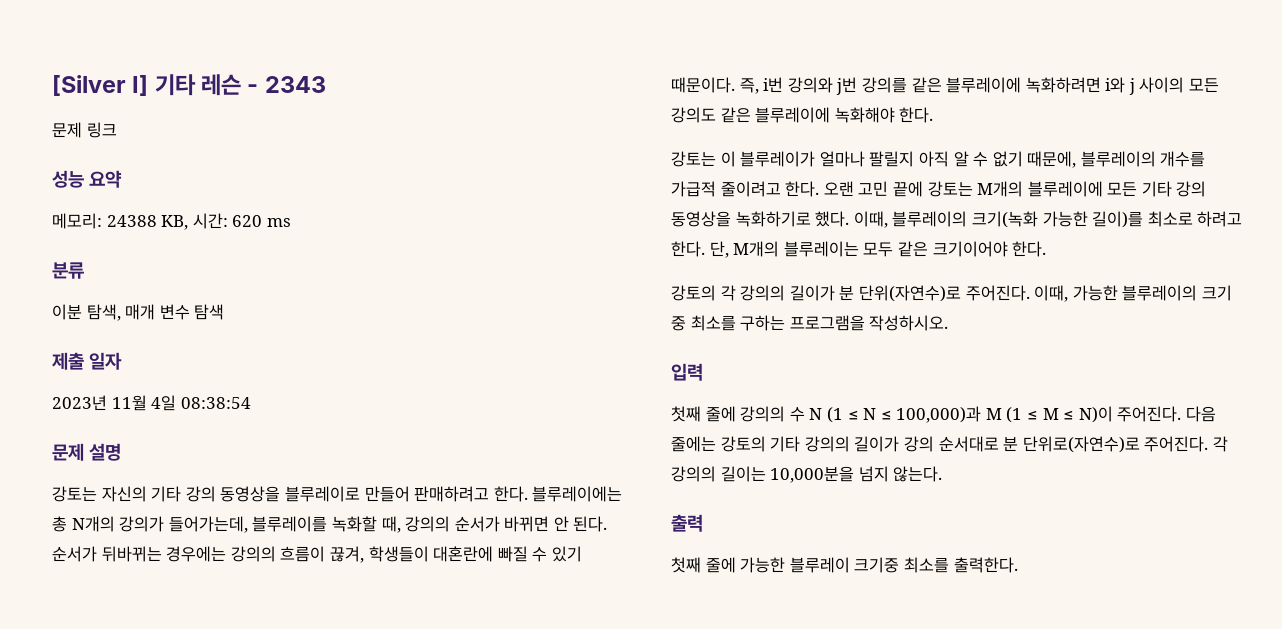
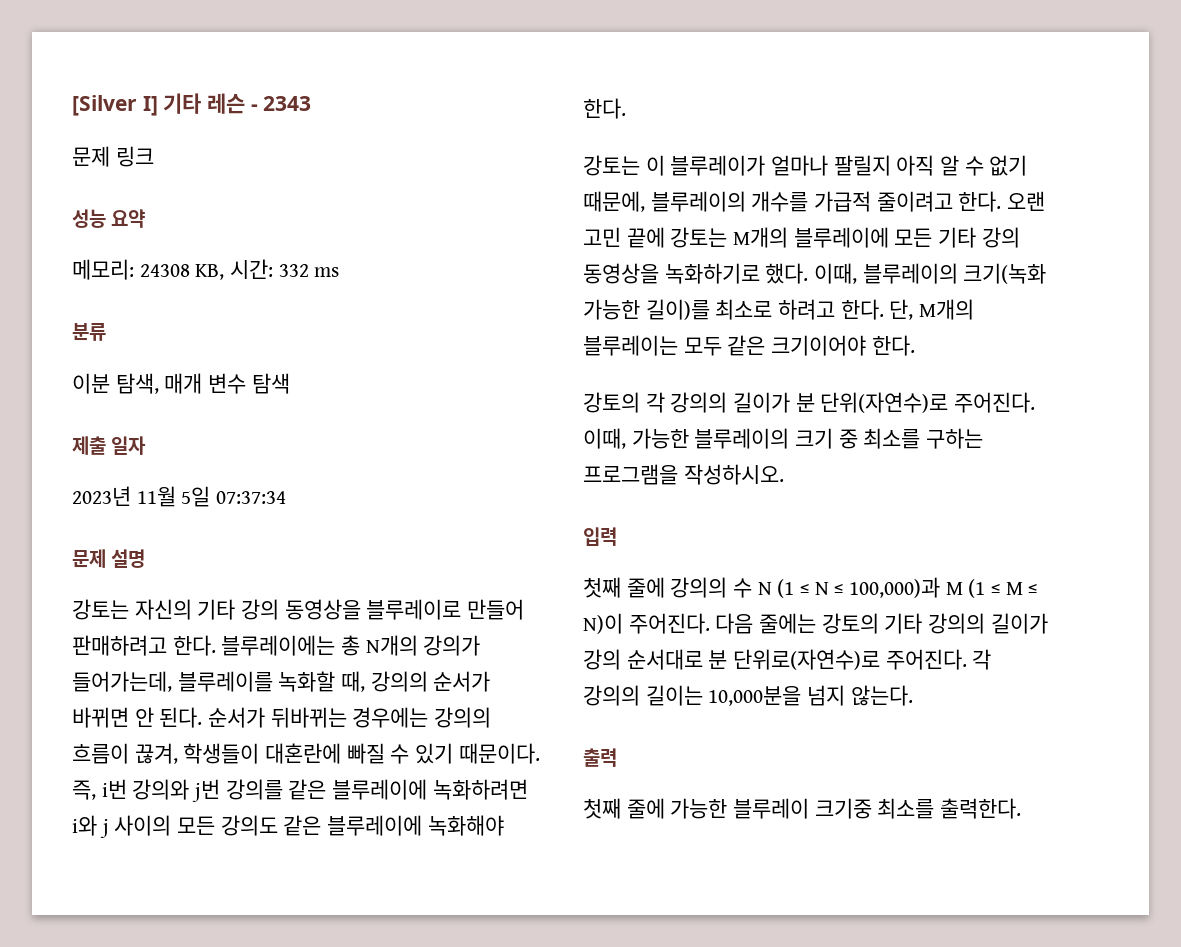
[106,215,157,227] 24388 -> [139,264,190,277] 24308
[232,215,263,227] 620 -> [278,264,309,277] 332
[151,395,251,411] 4일 08:38:54 -> [181,486,287,507] 5일 07:37:34

